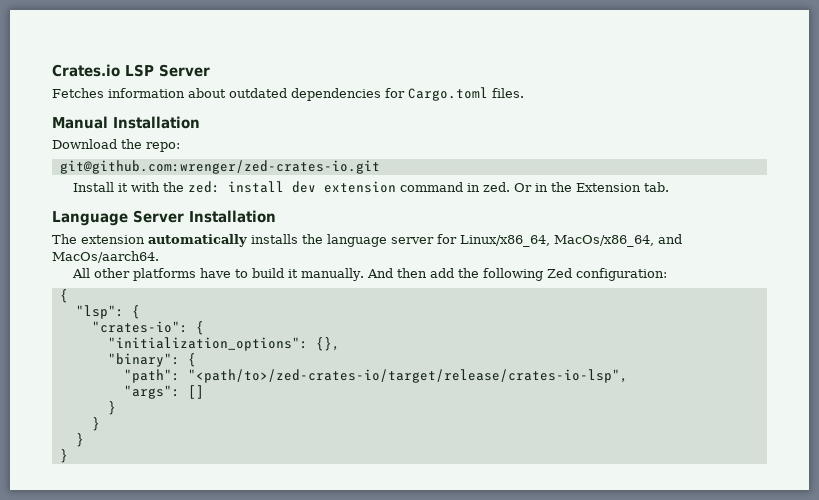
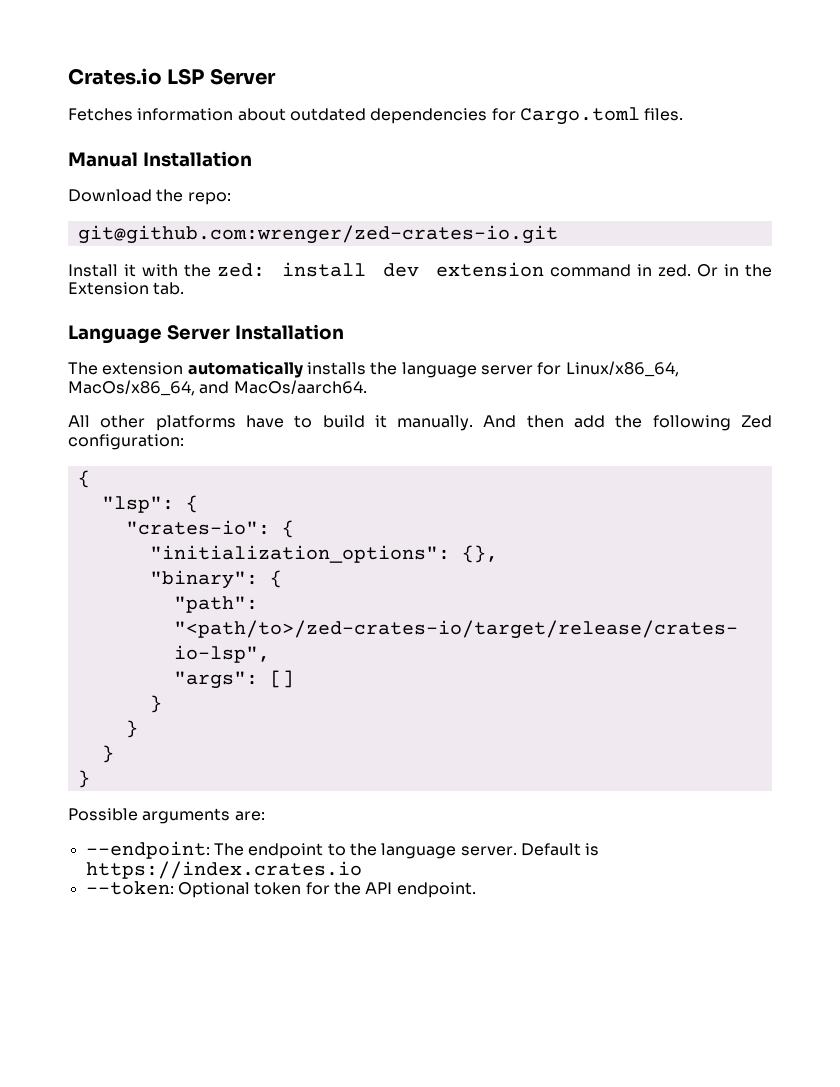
(68, 456) none -> [68,808,265,824] [85,841,600,859] [85,861,362,879] [85,881,476,898] // Possible arguments are: // --endpoint: The endpoint to the language server. Default is https://index.crates.io // --token: Optional token for the API endpoint.

